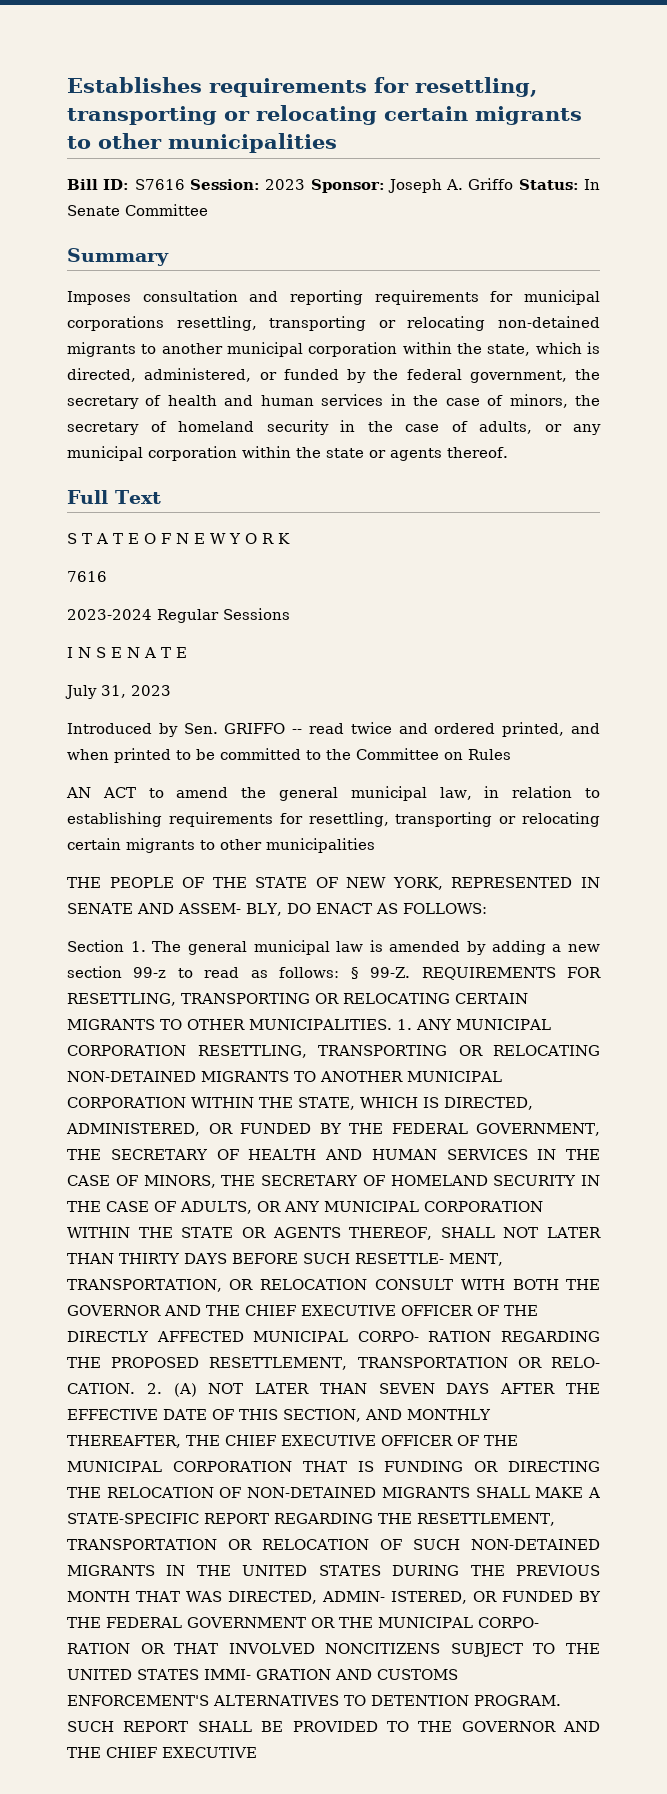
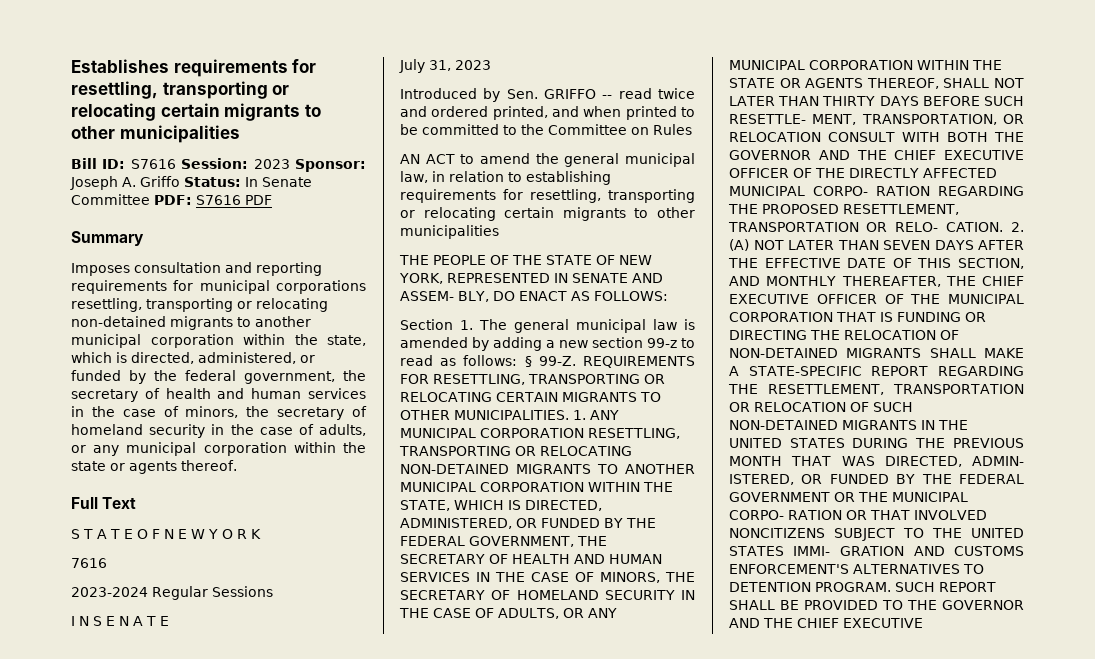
(208, 210) none -> [154,195,272,205] PDF: S7616 PDF

